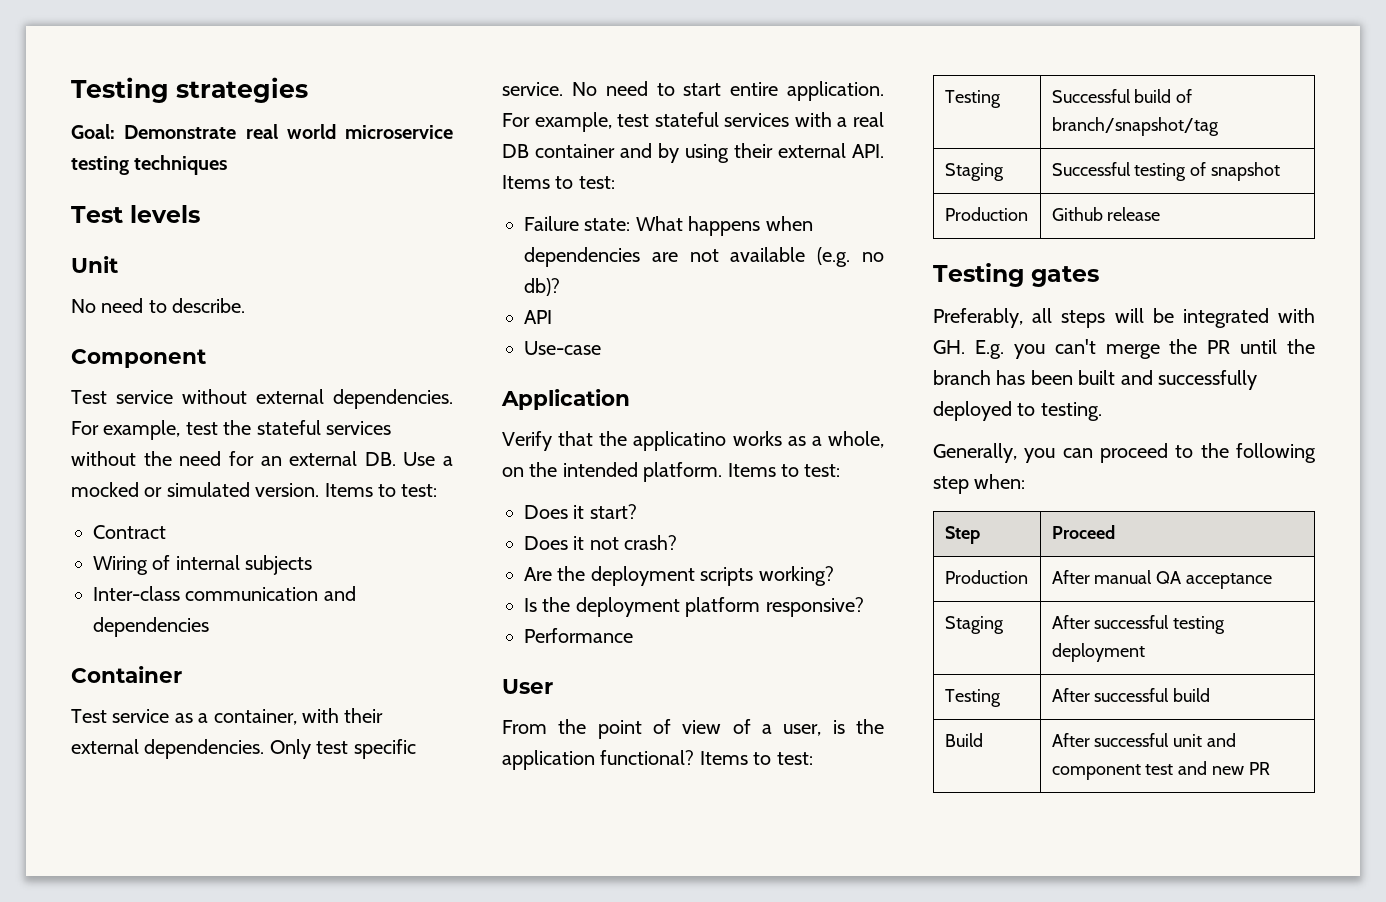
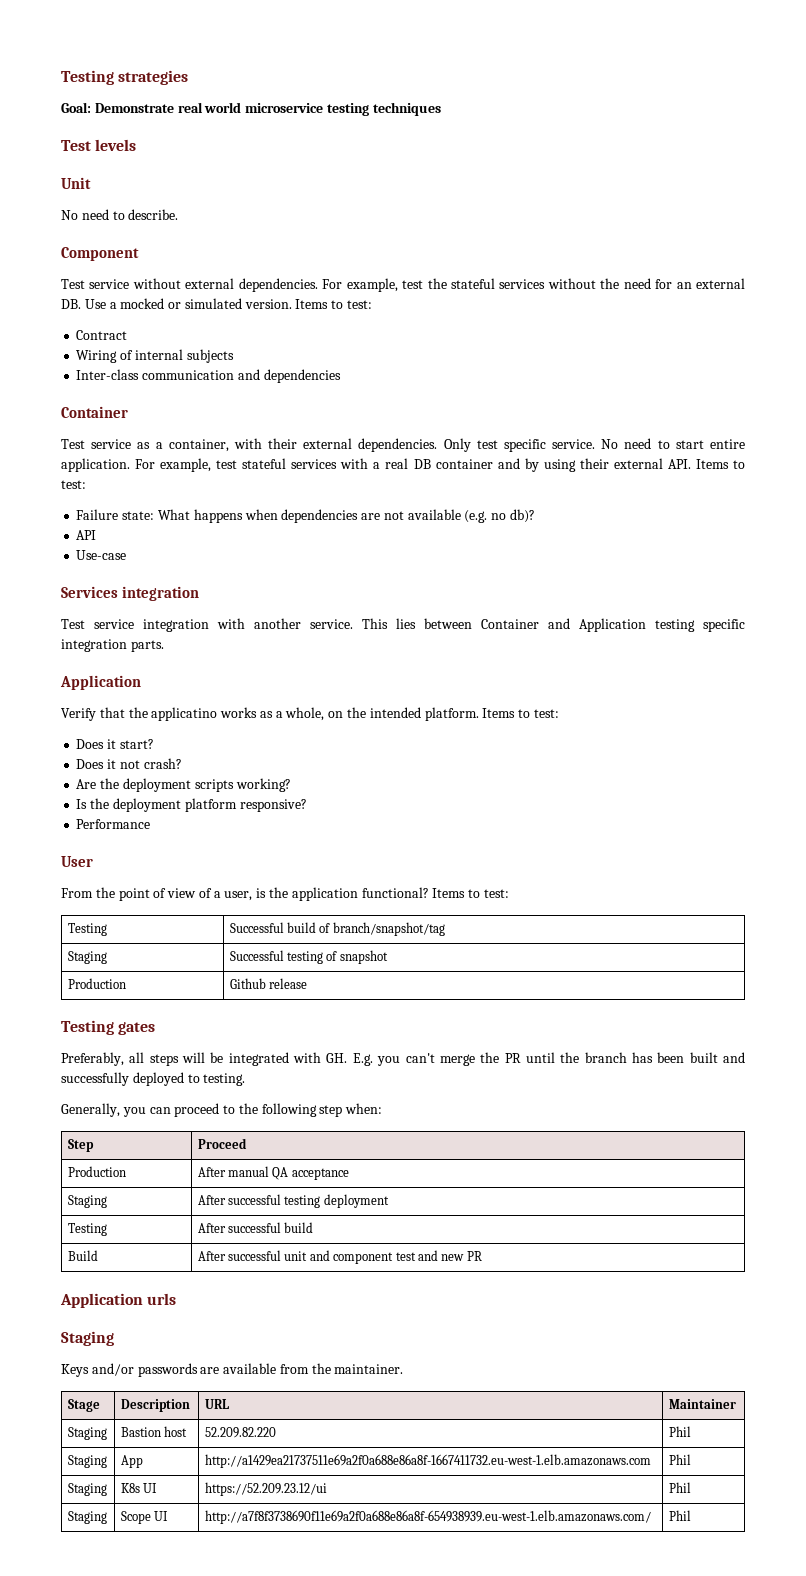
(601, 348) none -> [61,586,199,601] [61,618,745,632] [61,639,164,652] // Services integration // Test service integration with another service. This lies between Container and Application testing specific integration parts.
(1271, 768) none -> [60,1293,177,1308] [61,1331,114,1346] [61,1363,404,1377] [67,1399,100,1412] [120,1399,190,1412] [204,1399,229,1409] [668,1399,736,1409] [67,1427,107,1440] [120,1426,188,1437] [204,1427,276,1438] [668,1426,691,1437] [67,1455,107,1468] [120,1455,143,1468] [204,1454,651,1468] [668,1454,691,1465] [67,1483,107,1496] [120,1483,158,1493] [204,1482,327,1496] [668,1482,691,1493] [67,1511,107,1524] [120,1511,169,1524] [204,1510,651,1524] [668,1510,691,1521] // Application urls // Staging // Keys and/or passwords are available from the maintainer. // Stage | Description | URL | Maintainer // Staging | Bastion host | 52.209.82.220 | Phil // Staging | App | http://a1429ea21737511e69a2f0a688e86a8f-1667411732.eu-west-1.elb.amazonaws.com | Phil // Staging | K8s UI | https://52.209.23.12/ui | Phil // Staging | Scope UI | http://a7f8f3738690f11e69a2f0a688e86a8f-654938939.eu-west-1.elb.amazonaws.com/ | Phil

